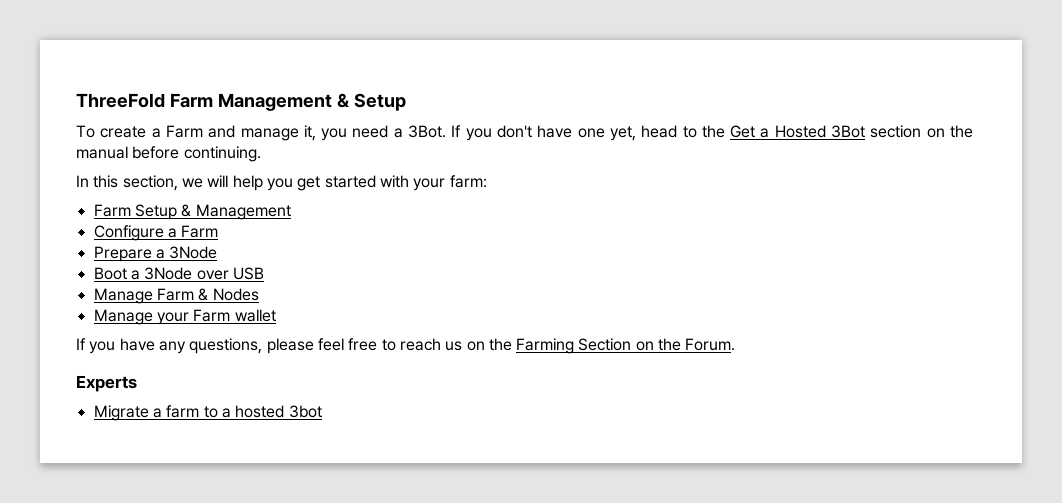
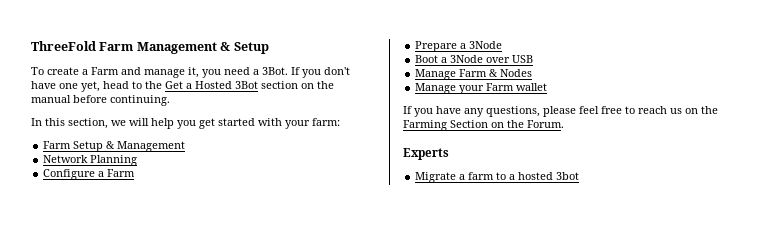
(291, 212) none -> [43,155,138,166] // Network Planning

